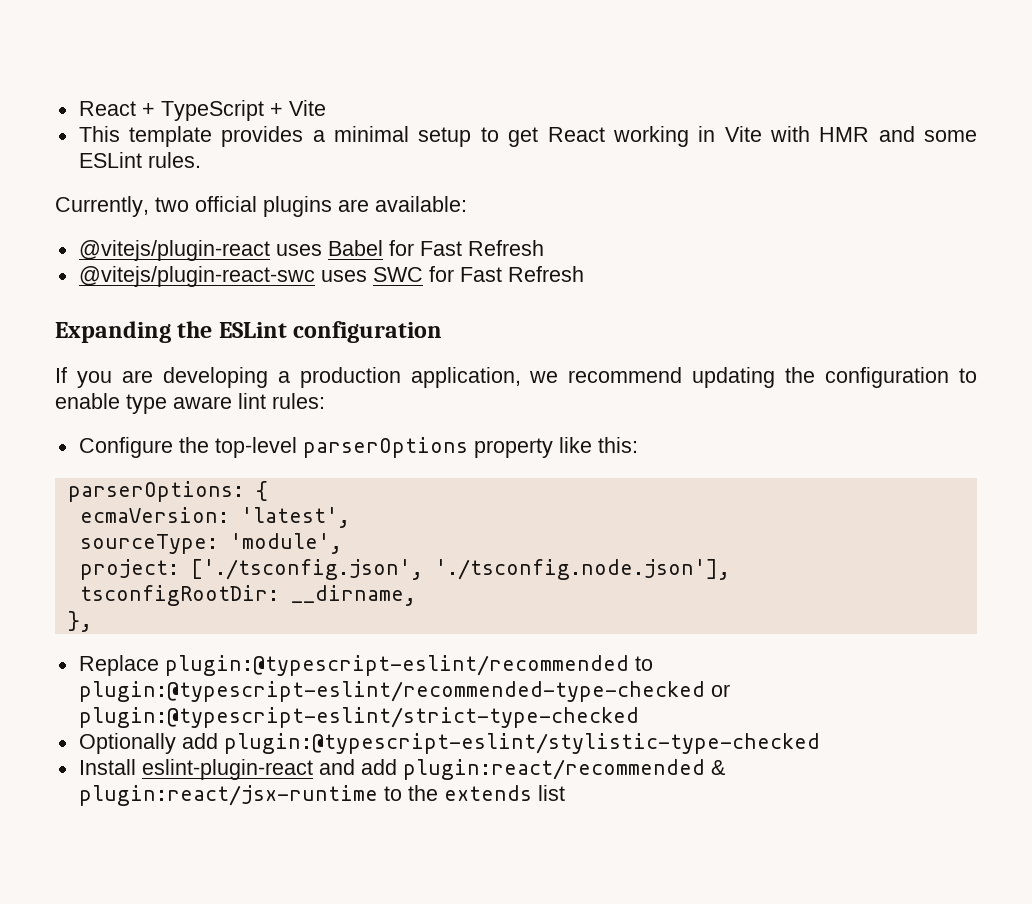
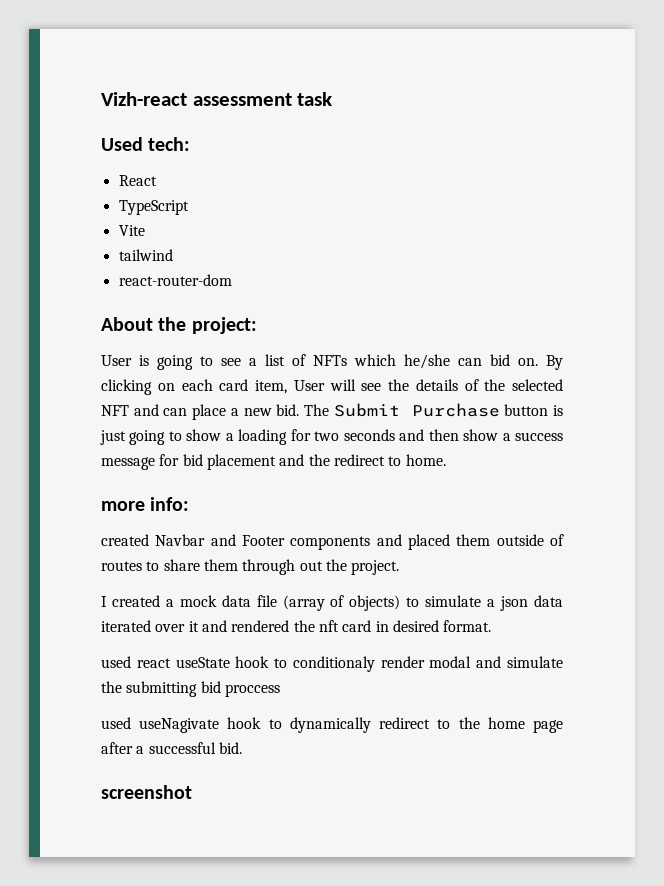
[78,101,155,116] React + -> [101,92,333,106] [101,137,191,151] [118,175,157,186] Vizh-react assessment task // Used tech: // React //
[269,103,283,116] + -> (189, 207) //
[78,126,978,147] [78,152,201,168] [55,196,467,217] [78,240,544,261] [78,266,584,287] [55,321,443,343] [55,367,977,388] [55,393,325,414] [78,437,638,458] [67,481,268,502] [79,507,350,528] [79,533,342,554] [79,559,730,580] [79,585,416,606] [67,611,92,632] [78,655,653,676] [78,681,730,702] [78,707,639,728] [78,733,820,754] [78,759,725,780] [78,785,565,806] This template provides a minimal setup to get React working in Vite with HMR and some ESLint rules. // Currently, two official plugins are available: // @vitejs/plugin-react uses Babel for Fast Refresh // @vitejs/plugin-react-swc uses SWC for Fast Refresh // Expanding the ESLint configuration // If you are developing a production application, we recommend updating the configuration to enable type aware lint rules: // Configure the top-level parserOptions property like this: // parserOptions: { // ecmaVersion: 'latest', // sourceType: 'module', // project: ['./tsconfig.json', './tsconfig.node.json'], // tsconfigRootDir: __dirname, // }, // Replace plugin:@typescript-eslint/recommended to plugin:@typescript-eslint/recommended-type-checked or plugin:@typescript-eslint/strict-type-checked // Optionally add plugin:@typescript-eslint/stylistic-type-checked // Install eslint-plugin-react and add plugin:react/recommended & plugin:react/jsx-runtime to the extends list -> [118,249,173,261] [118,274,232,286] [101,317,257,334] [101,354,563,370] [101,379,563,395] [101,403,563,420] [100,429,563,445] [101,454,446,470] [101,497,190,511] [101,534,564,550] [101,559,400,575] [101,595,563,611] [101,620,492,632] [101,656,563,672] [101,681,280,697] [101,717,563,733] [101,742,242,754] [101,785,192,799] tailwind // react-router-dom // About the project: // User is going to see a list of NFTs which he/she can bid on. By clicking on each card item, User will see the details of the selected NFT and can place a new bid. The Submit Purchase button is just going to show a loading for two seconds and then show a success message for bid placement and the redirect to home. // more info: // created Navbar and Footer components and placed them outside of routes to share them through out the project. // I created a mock data file (array of objects) to simulate a json data iterated over it and rendered the nft card in desired format. // used react useState hook to conditionaly render modal and simulate the submitting bid proccess // used useNagivate hook to dynamically redirect to the home page after a successful bid. // screenshot

